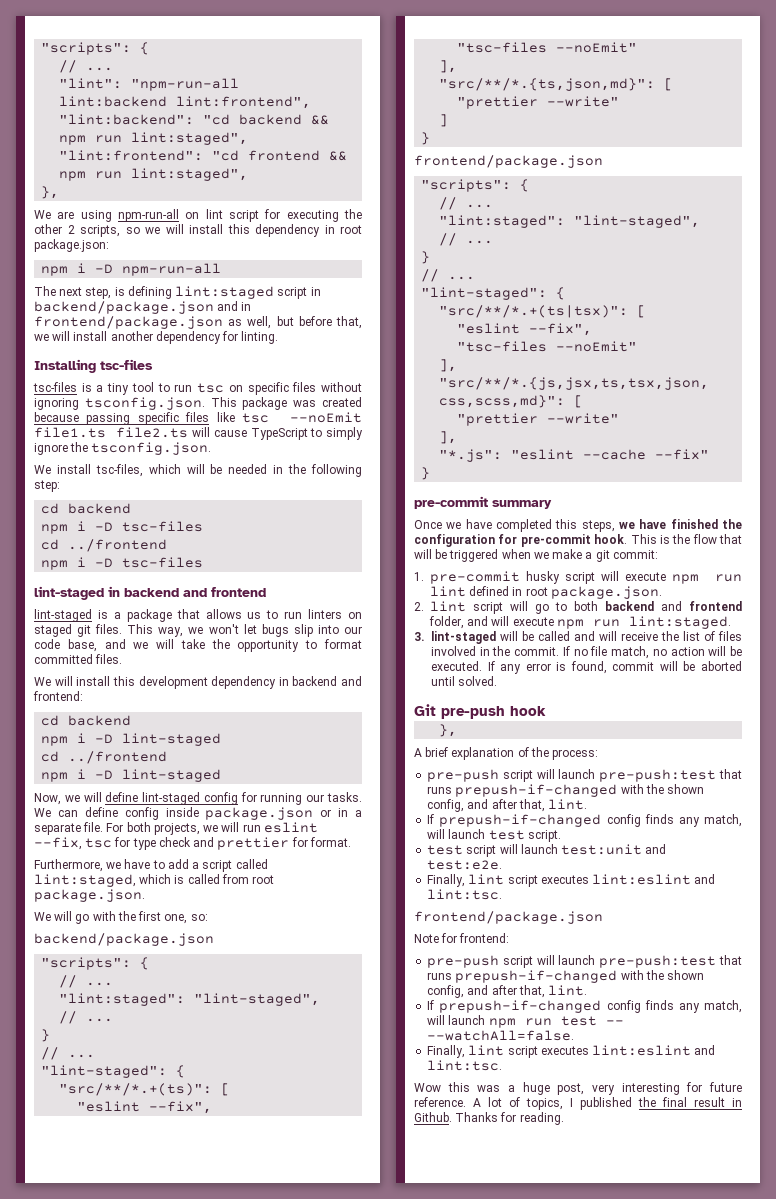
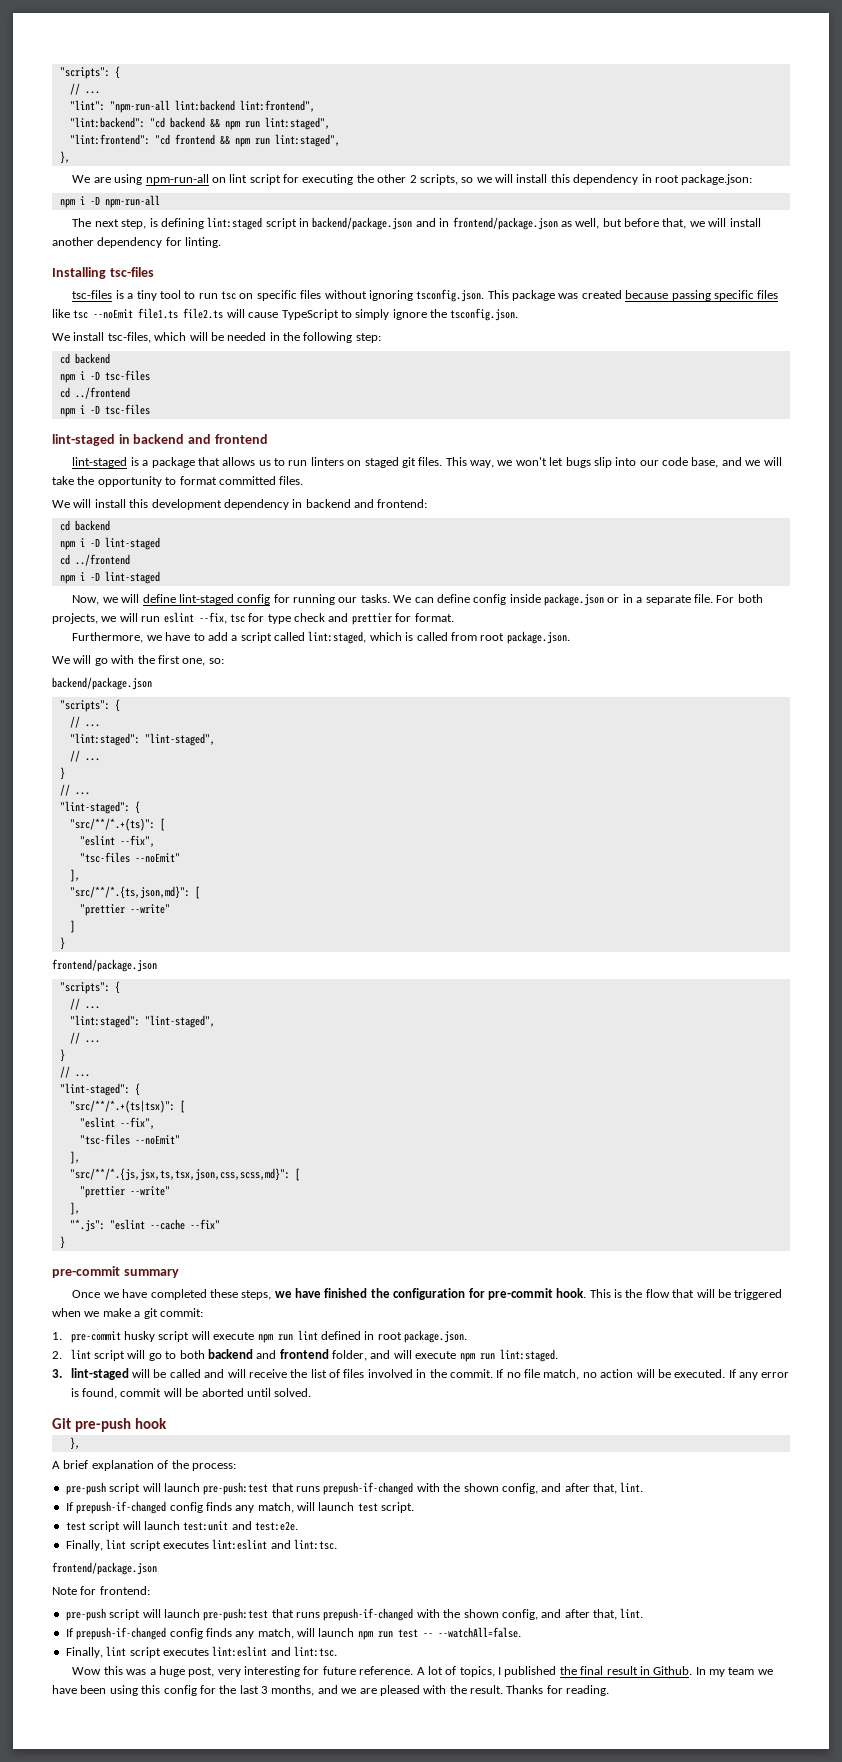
[555,519,578,529] this -> [209,1289,238,1298] these
(452, 1117) none -> [695,1667,773,1677] [52,1685,503,1696] In my team we have been using this config for the last 3 months, and we are pleased with the result.

